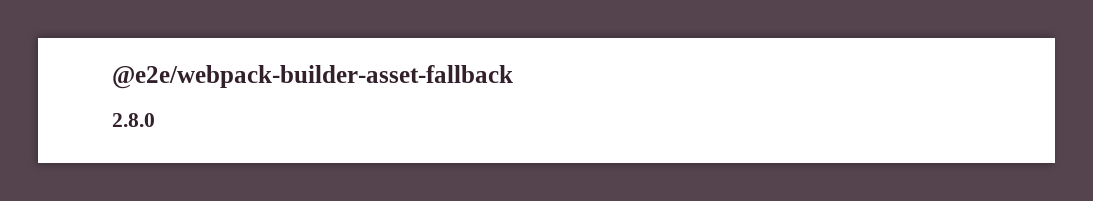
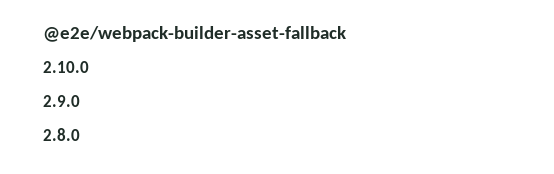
(513, 77) none -> [43,61,89,73] [43,95,80,107] // 2.10.0 // 2.9.0

